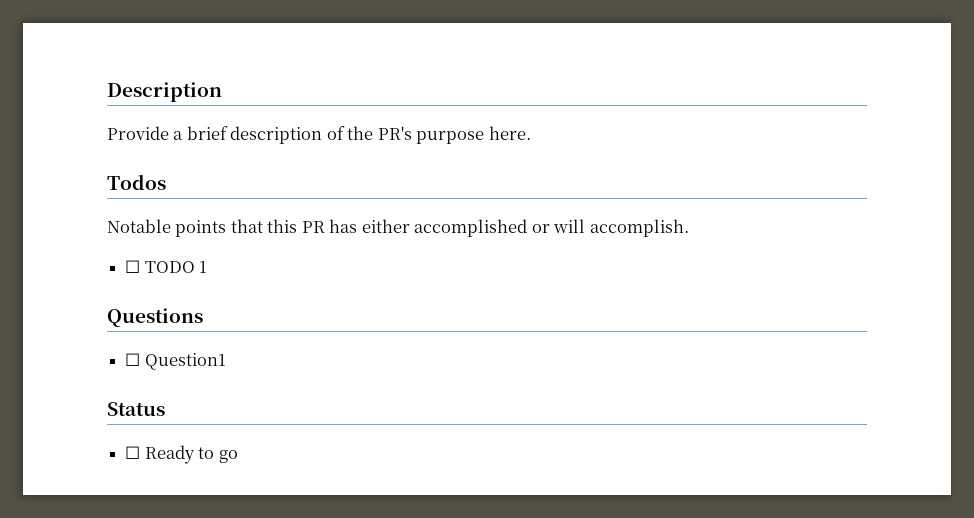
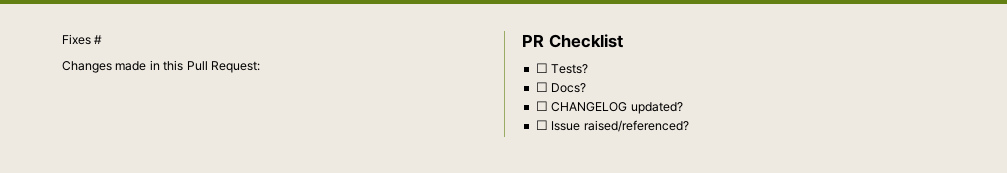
[107,82,222,102] [107,126,531,144] [107,174,166,190] [107,219,689,237] [125,260,208,273] [107,308,203,327] [125,353,226,370] [107,402,165,416] [125,445,238,464] Description // Provide a brief description of the PR's purpose here. // Todos // Notable points that this PR has either accomplished or will accomplish. // ☐ TODO 1 // Questions // ☐ Question1 // Status // ☐ Ready to go -> [62,34,103,45] [62,60,260,73] [522,34,623,48] [535,63,589,74] [535,82,587,93] [535,101,683,114] [535,120,689,132] Fixes # // Changes made in this Pull Request: // PR Checklist // ☐ Tests? // ☐ Docs? // ☐ CHANGELOG updated? // ☐ Issue raised/referenced?

